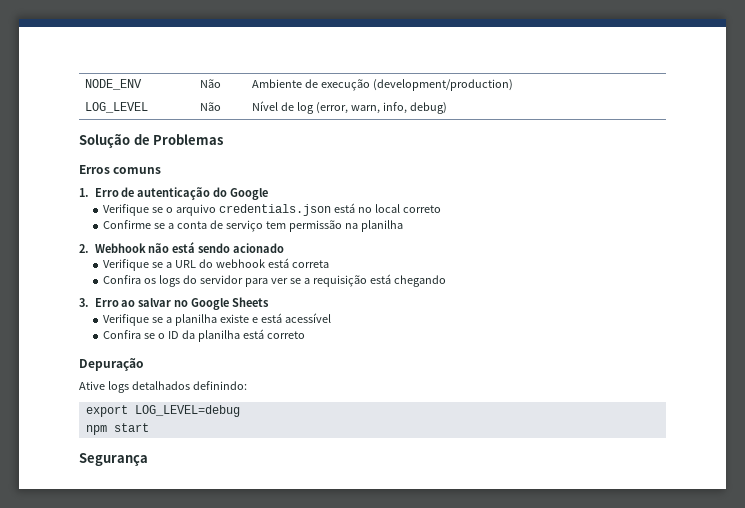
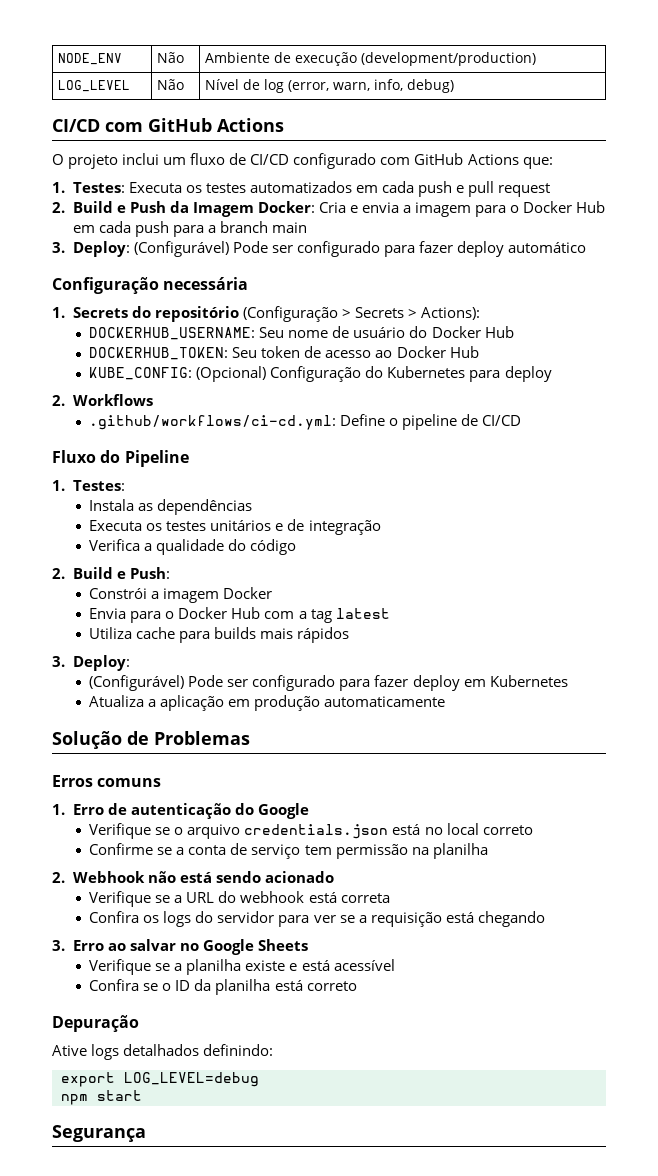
(448, 108) none -> [52,118,284,132] [52,153,553,169] [52,181,551,197] [52,201,606,217] [72,221,307,237] [52,241,587,257] [52,277,249,294] [52,306,481,322] [89,326,514,340] [89,346,479,360] [89,366,552,382] [52,394,153,406] [89,414,522,430] [52,450,189,467] [52,480,125,491] [89,499,253,515] [89,519,381,535] [89,539,297,555] [52,567,170,579] [89,587,273,603] [89,607,390,623] [89,627,350,643] [52,655,130,671] [89,675,568,691] [89,695,446,711] // CI/CD com GitHub Actions // O projeto inclui um fluxo de CI/CD configurado com GitHub Actions que: // 1. Testes: Executa os testes automatizados em cada push e pull request // 2. Build e Push da Imagem Docker: Cria e envia a imagem para o Docker Hub em cada push para a branch main // 3. Deploy: (Configurável) Pode ser configurado para fazer deploy automático // Configuração necessária // 1. Secrets do repositório (Configuração > Secrets > Actions): // DOCKERHUB_USERNAME: Seu nome de usuário do Docker Hub // DOCKERHUB_TOKEN: Seu token de acesso ao Docker Hub // KUBE_CONFIG: (Opcional) Configuração do Kubernetes para deploy // 2. Workflows // .github/workflows/ci-cd.yml: Define o pipeline de CI/CD // Fluxo do Pipeline // 1. Testes: // Instala as dependências // Executa os testes unitários e de integração // Verifica a qualidade do código // 2. Build e Push: // Constrói a imagem Docker // Envia para o Docker Hub com a tag latest // Utiliza cache para builds mais rápidos // 3. Deploy: // (Configurável) Pode ser configurado para fazer deploy em Kubernetes // Atualiza a aplicação em produção automaticamente

